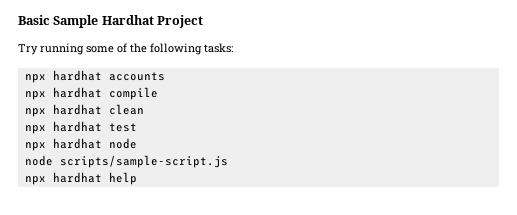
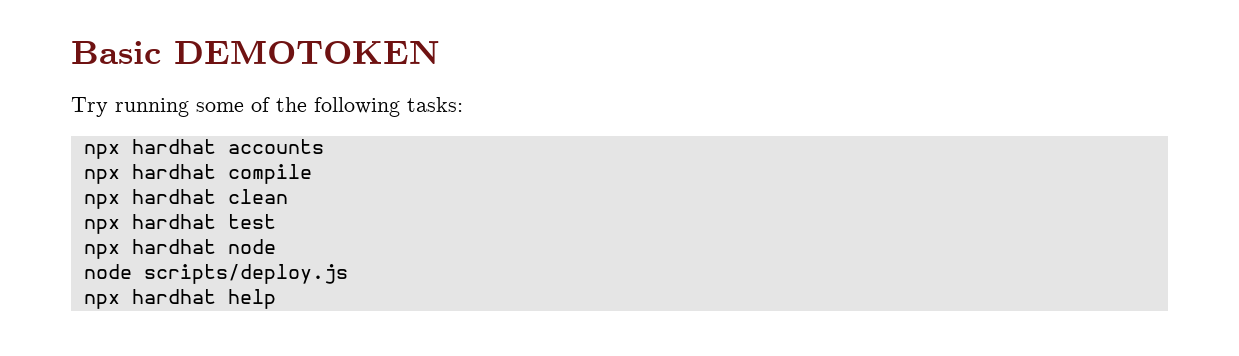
[53,15,204,28] Sample Hardhat Project -> [174,40,440,64] DEMOTOKEN
[59,155,228,168] scripts/sample-script.js -> [143,264,348,284] scripts/deploy.js

